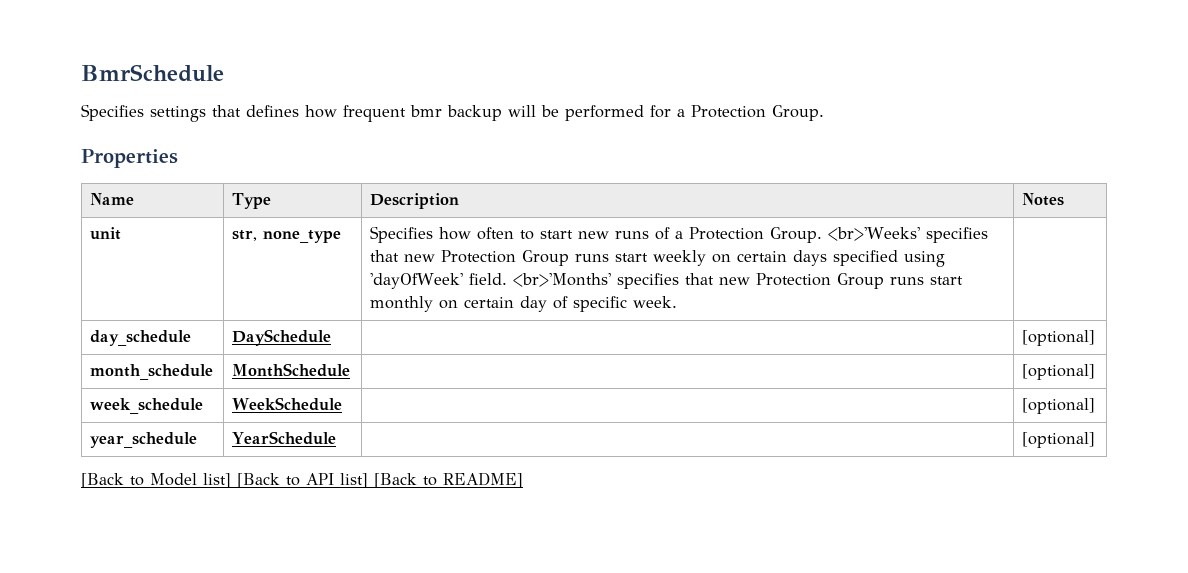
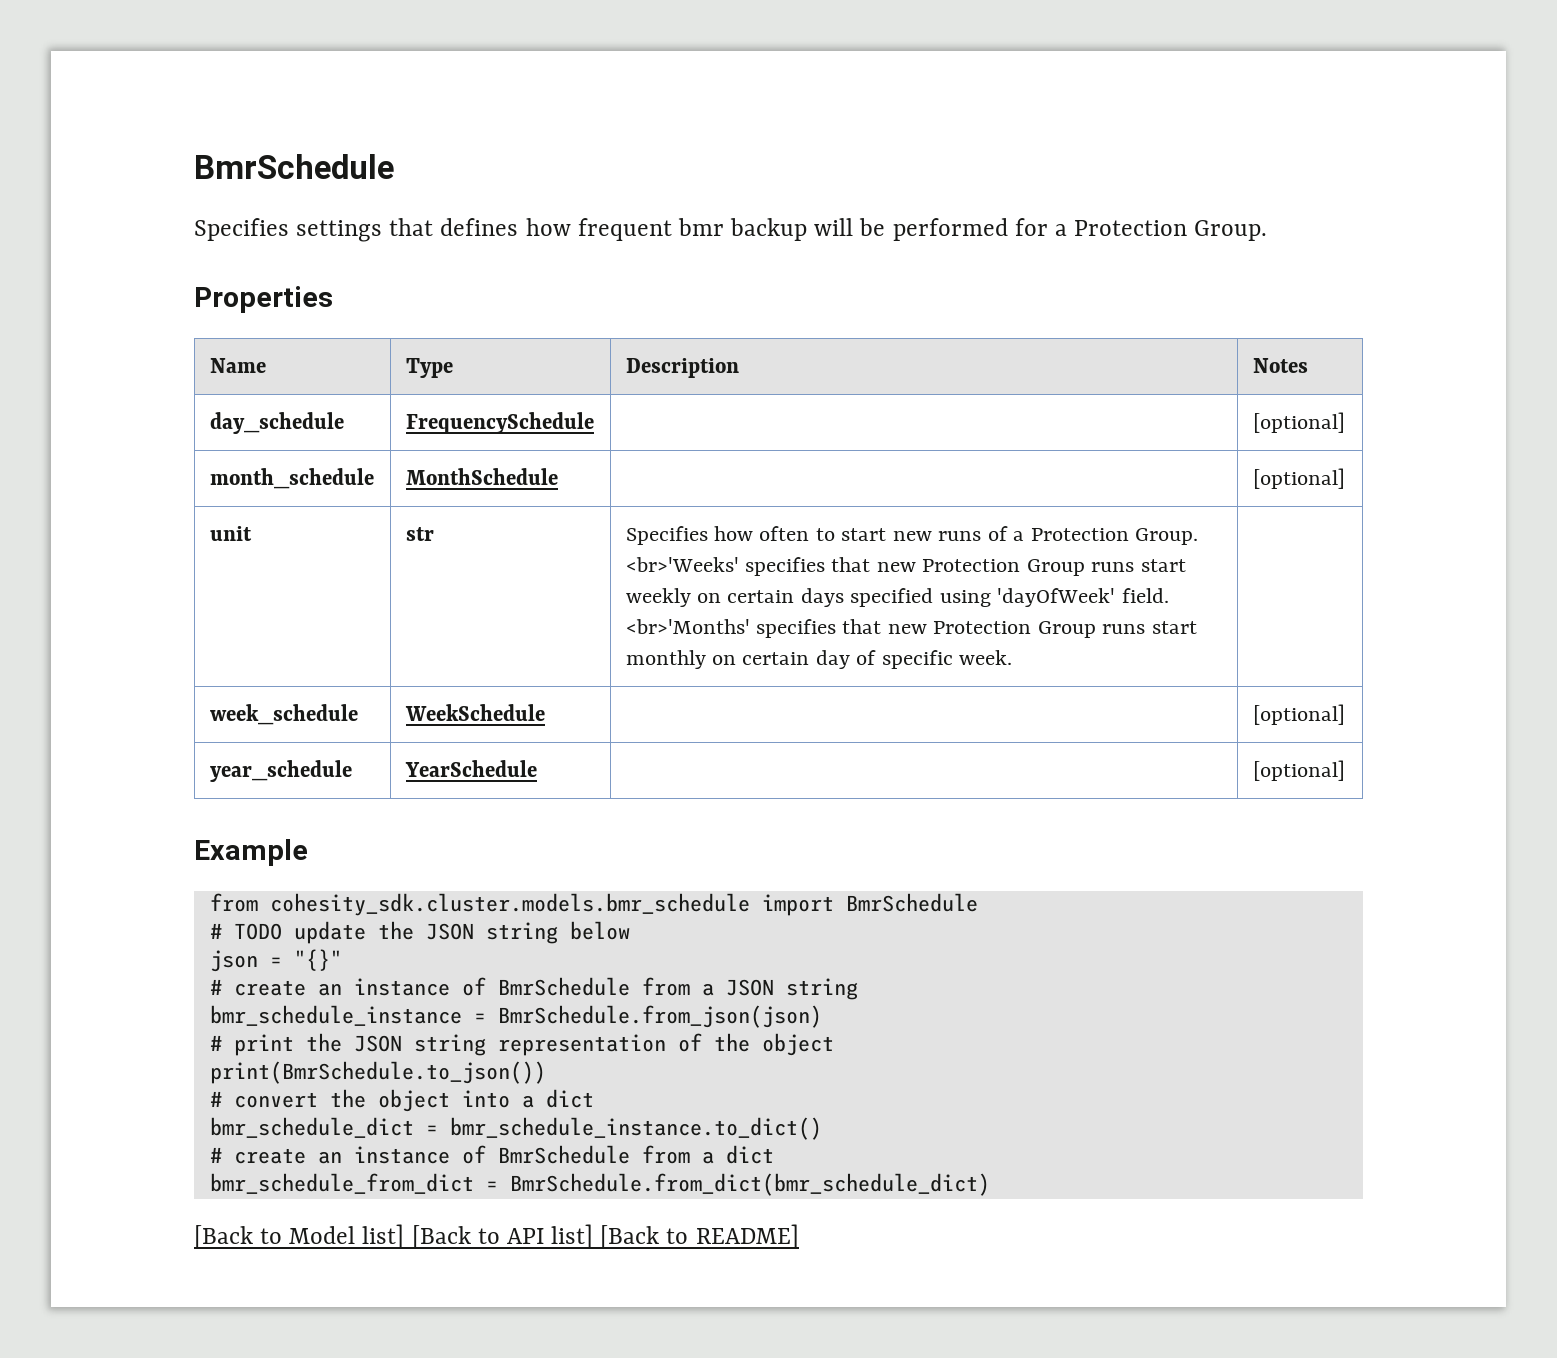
(1065, 199) none -> [209,412,344,434] [405,412,594,434] [1252,412,1345,433] [209,468,374,489] [405,468,558,485] [1252,468,1345,489] // day_schedule | FrequencySchedule | | [optional] // month_schedule | MonthSchedule | | [optional]
[232,230,342,243] str, none_type -> [405,527,434,541] str
[90,330,192,346] [232,329,332,346] [1022,330,1096,346] [90,364,214,380] [232,363,351,377] [1022,364,1096,380] // day_schedule | DaySchedule | | [optional] // month_schedule | MonthSchedule | | [optional] -> (1013, 657) none
(1096, 440) none -> [194,839,308,866] [209,893,978,916] [209,921,630,944] [209,949,342,972] [209,977,858,1000] [209,1005,822,1028] [209,1033,834,1056] [209,1061,546,1084] [209,1089,594,1112] [209,1117,822,1140] [209,1145,774,1164] [209,1173,990,1196] // Example // from cohesity_sdk.cluster.models.bmr_schedule import BmrSchedule // # TODO update the JSON string below // json = "{}" // # create an instance of BmrSchedule from a JSON string // bmr_schedule_instance = BmrSchedule.from_json(json) // # print the JSON string representation of the object // print(BmrSchedule.to_json()) // # convert the object into a dict // bmr_schedule_dict = bmr_schedule_instance.to_dict() // # create an instance of BmrSchedule from a dict // bmr_schedule_from_dict = BmrSchedule.from_dict(bmr_schedule_dict)

